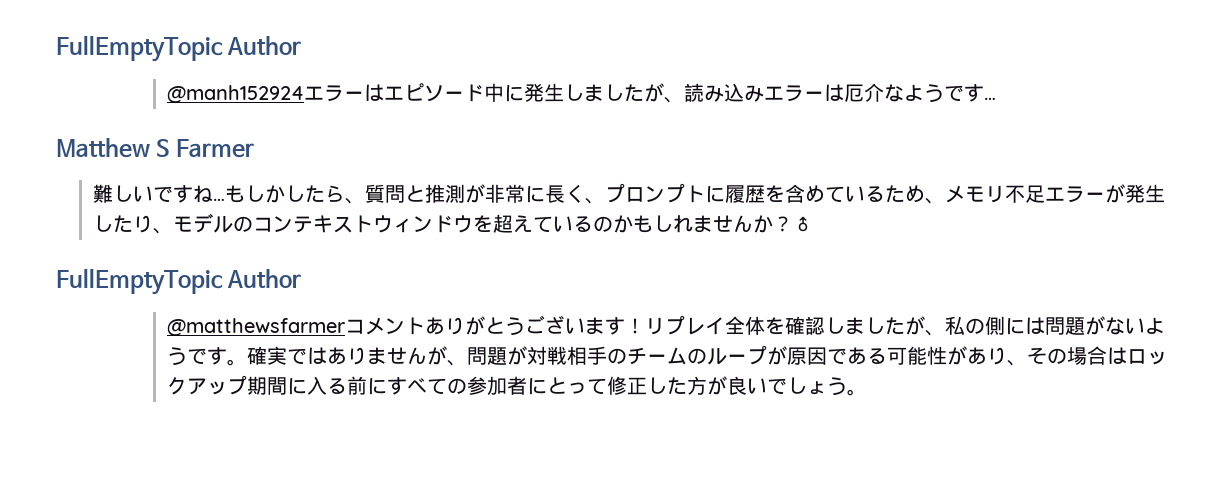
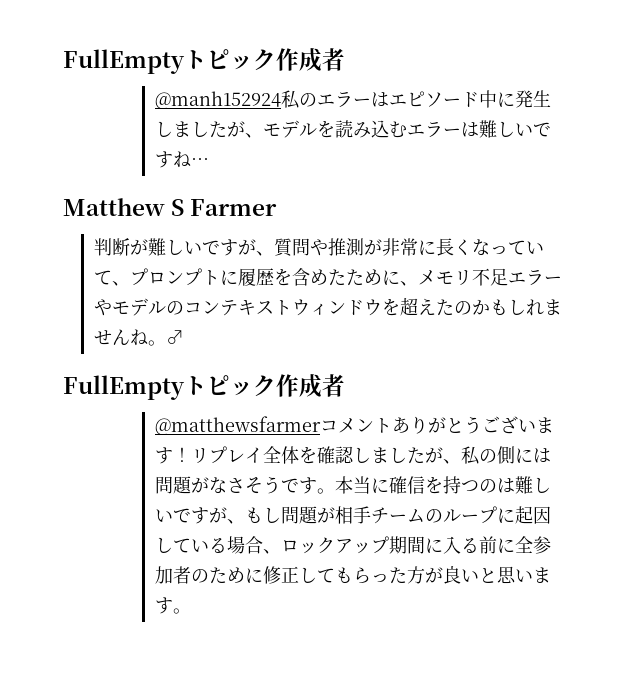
[56,35,302,62] FullEmptyTopic Author -> [63,48,345,74] FullEmptyトピック作成者
(305, 94) none -> [280,90,317,109] 私の
[684,83,997,103] [56,138,255,158] [93,184,426,204] 読み込みエラーは厄介なようです… // Matthew S Farmer // 難しいですね…もしかしたら、質問と -> [262,120,551,138] [154,151,209,168] [63,198,278,216] [93,238,328,257] モデルを読み込むエラーは難しいですね… // Matthew S Farmer // 判断が難しいですが、質問や
(586, 193) none -> [471,239,544,256] [93,270,112,285] なっていて
[825,185,926,203] ているため -> [327,269,400,286] たために
[1105,184,1166,203] [93,215,174,234] が発生したり、 -> [93,299,112,316] や
[533,216,594,233] ている -> [435,299,454,316] た
[753,215,794,233] か？ -> [129,329,166,346] ね。
[56,268,302,295] FullEmptyTopic Author -> [63,374,345,400] FullEmptyトピック作成者
[1125,317,1166,334] いよ -> [226,477,263,494] さそ
[247,345,1128,366] 確実ではありませんが、問題が対戦相手のチームのループが原因である可能性があり、その場合は -> [334,476,551,494] [154,506,551,524] [154,536,281,554] 本当に確信を持つのは難しいですが、もし問題が相手チームのループに起因している場合、
[387,376,848,396] すべての参加者にとって修正した方が良いでしょう -> [514,536,551,554] [154,566,551,584] [154,597,173,614] 全参加者のために修正してもらった方が良いと思います

